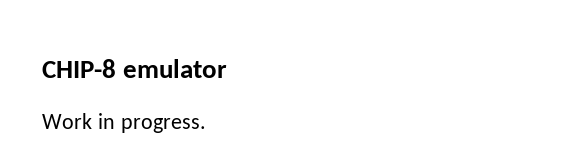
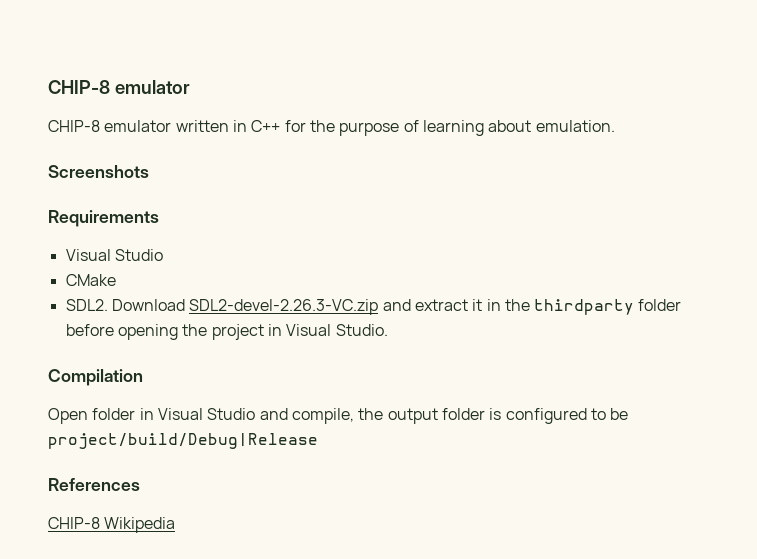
[42,113,206,133] Work in progress. -> [48,120,615,136] [48,165,149,178] [48,210,159,227] [65,249,163,261] [65,274,116,286] [65,299,682,315] [65,324,388,340] [48,369,143,386] [48,408,629,424] [48,433,318,449] [48,478,140,491] [48,517,176,533] CHIP-8 emulator written in C++ for the purpose of learning about emulation. // Screenshots // Requirements // Visual Studio // CMake // SDL2. Download SDL2-devel-2.26.3-VC.zip and extract it in the thirdparty folder before opening the project in Visual Studio. // Compilation // Open folder in Visual Studio and compile, the output folder is configured to be project/build/Debug|Release // References // CHIP-8 Wikipedia

